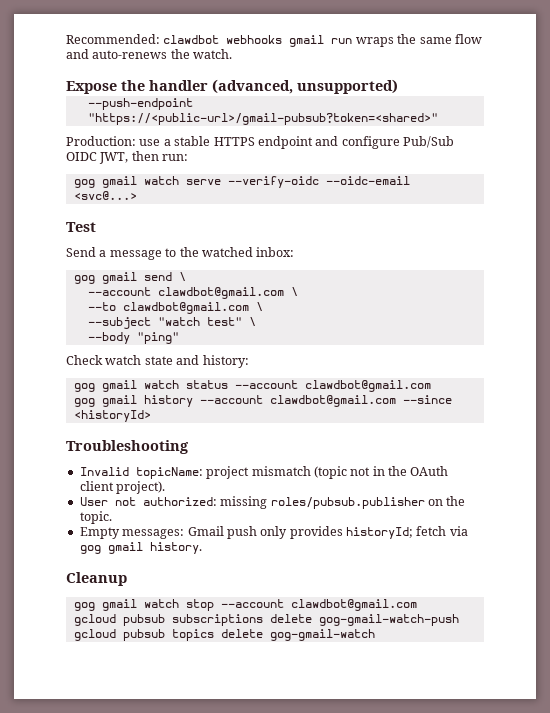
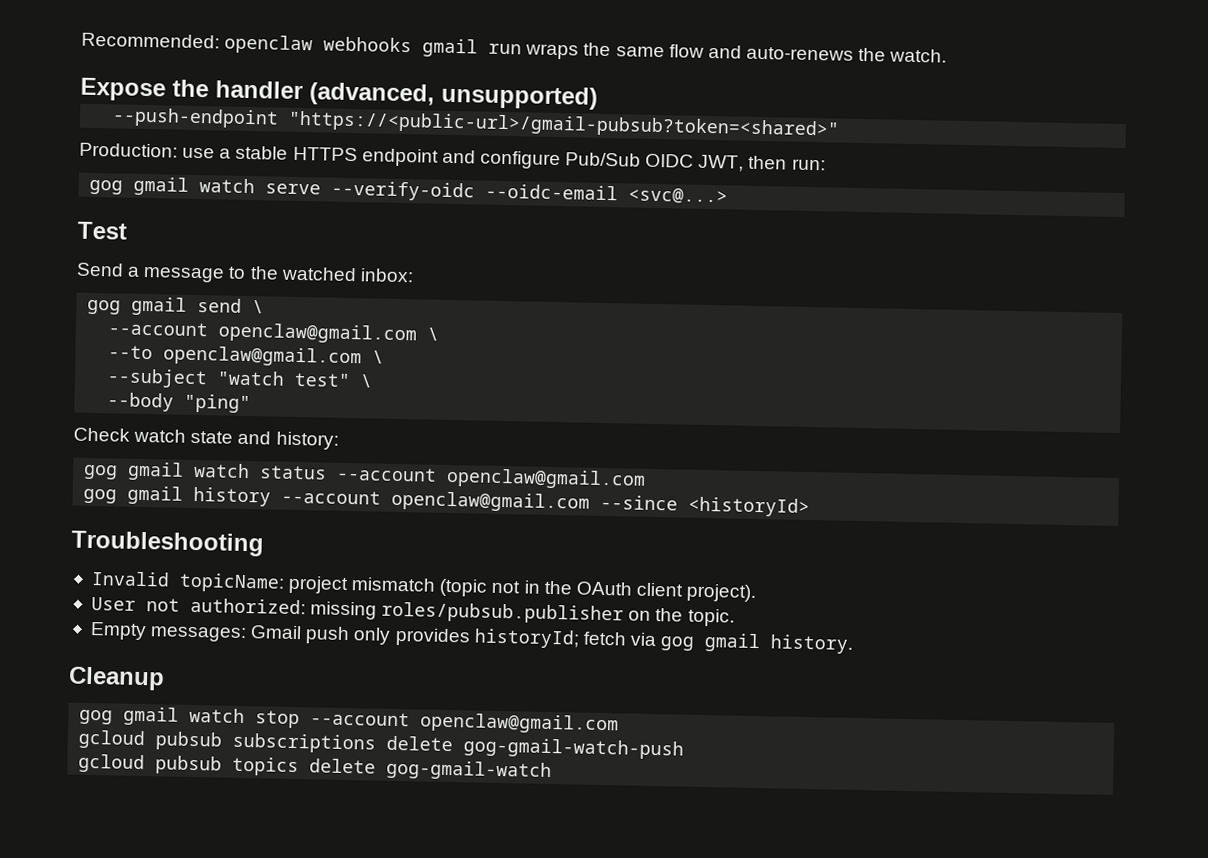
[163,35,220,44] clawdbot -> [224,34,314,55] openclaw
[157,287,284,299] clawdbot@gmail.com -> [218,322,418,345] openclaw@gmail.com
[122,302,249,314] clawdbot@gmail.com -> [163,345,363,368] openclaw@gmail.com
[304,380,431,392] clawdbot@gmail.com -> [446,467,647,490] openclaw@gmail.com
[269,395,396,407] clawdbot@gmail.com -> [391,490,591,513] openclaw@gmail.com
[290,599,417,611] clawdbot@gmail.com -> [420,712,620,735] openclaw@gmail.com

